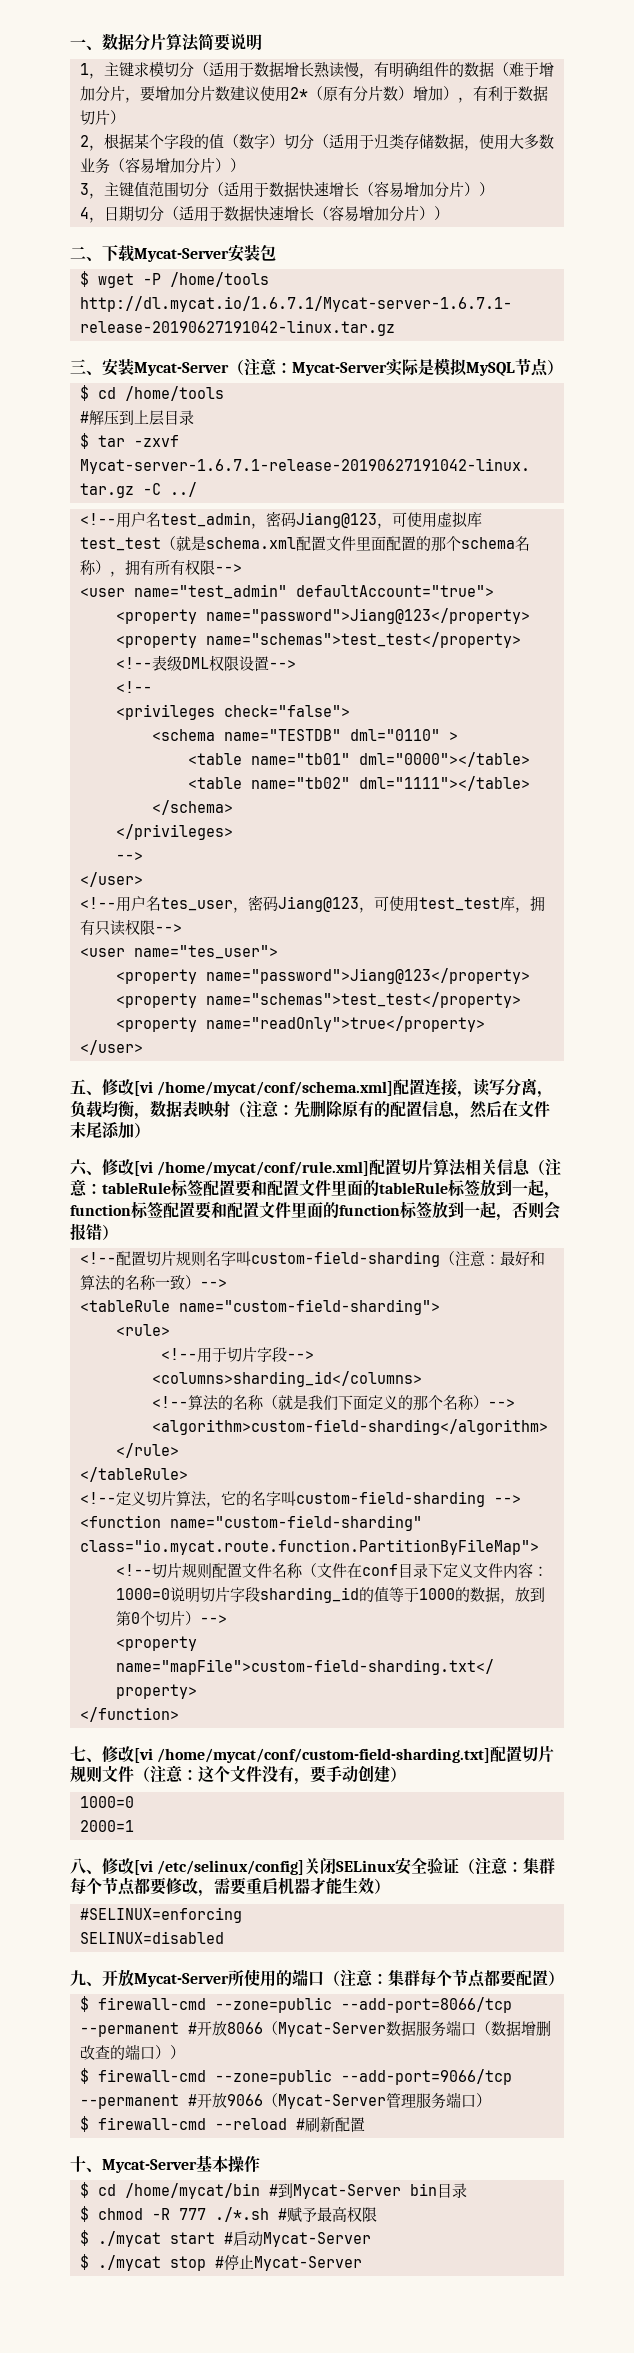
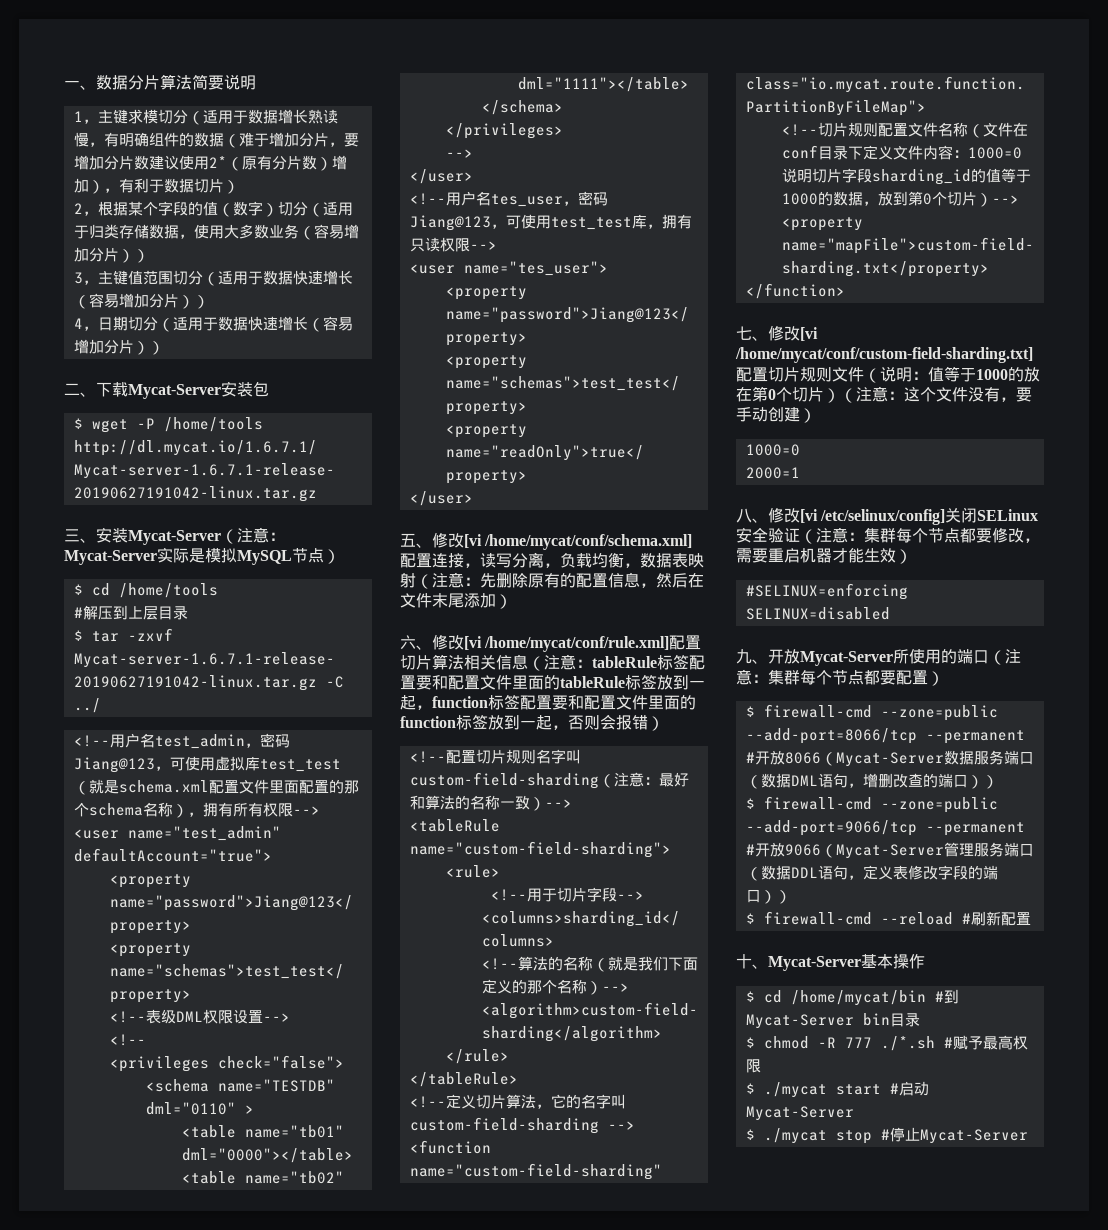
(150, 1774) none -> [880,366,1040,382] [736,386,856,403] 说明：值等于1000的放在第0个切片）（
(521, 2028) none -> [790,773,863,788] DML语句，
(476, 2101) none -> [745,865,998,881] [745,889,776,904] （数据DDL语句，定义表修改字段的端口）

